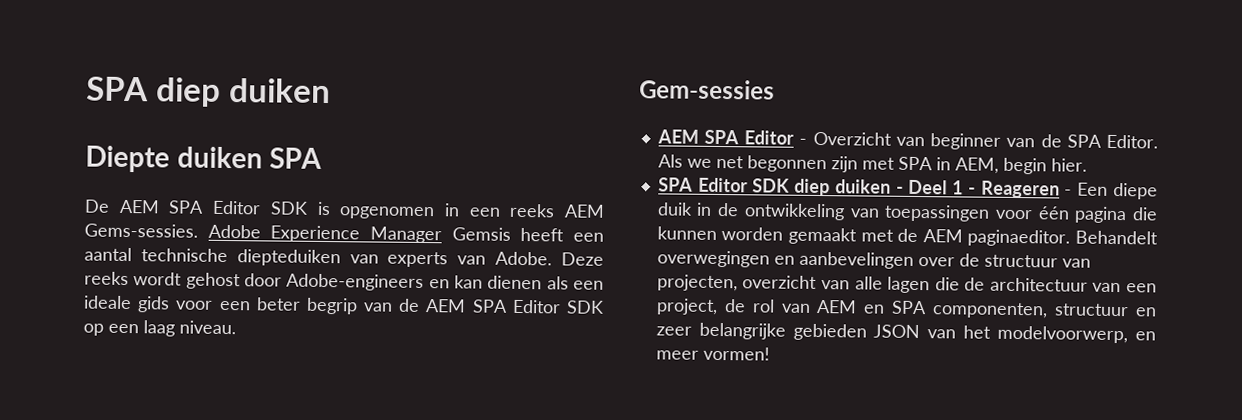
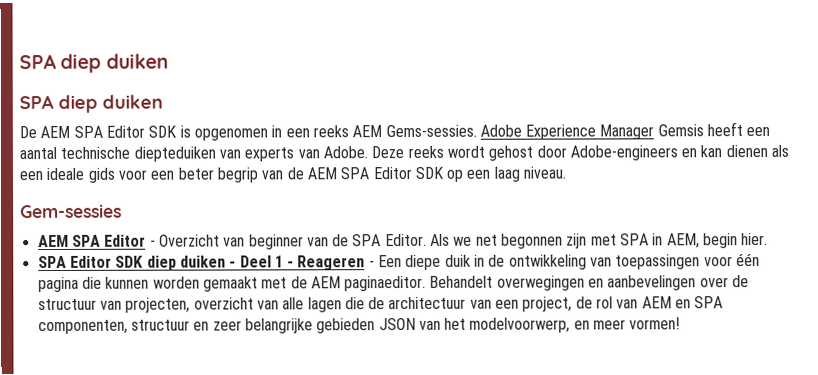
[86,76,331,107] [85,145,323,173] SPA diep duiken // Diepte duiken SPA -> [19,53,169,73] [19,94,163,113] SPA diep duiken // SPA diep duiken

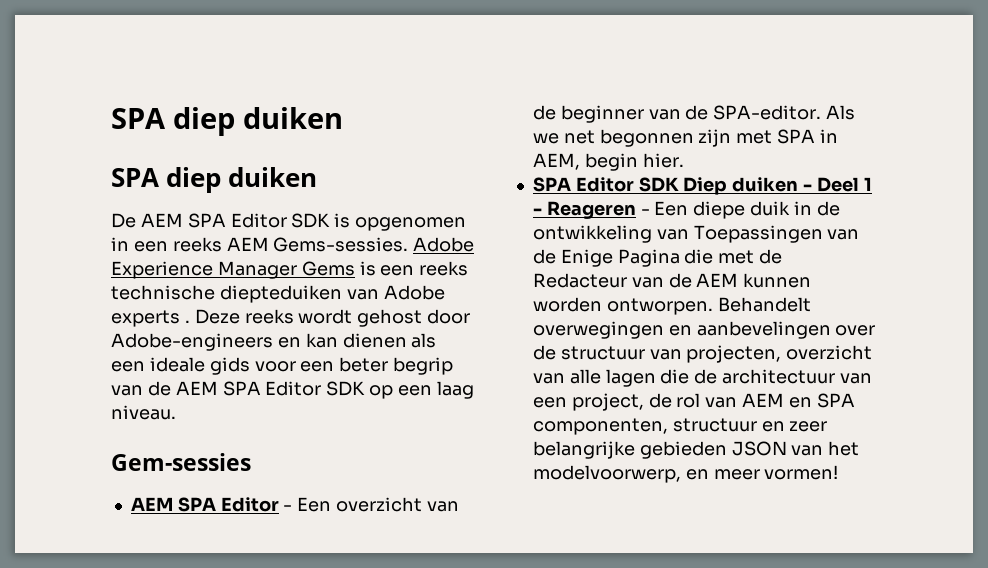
[657,122,771,137] [19,146,368,162] Gemsis heeft een aantal technische diepteduiken van experts van Adobe. -> [301,261,469,276] [111,285,445,303] [111,310,190,327] Gems is een reeks technische diepteduiken van Adobe experts .
[158,234,246,247] Overzicht van -> [297,497,459,512] [532,105,556,120] Een overzicht van de
[352,233,427,247] SPA Editor. -> [713,105,822,120] SPA-editor.
[146,255,177,271] diep -> [683,177,728,195] Diep
[615,253,761,270] [37,275,427,293] toepassingen voor één pagina die kunnen worden gemaakt met de AEM paginaeditor. -> [693,225,860,243] [532,249,783,267] [532,273,812,288] [532,297,713,315] Toepassingen van de Enige Pagina die met de Redacteur van de AEM kunnen worden ontworpen.

